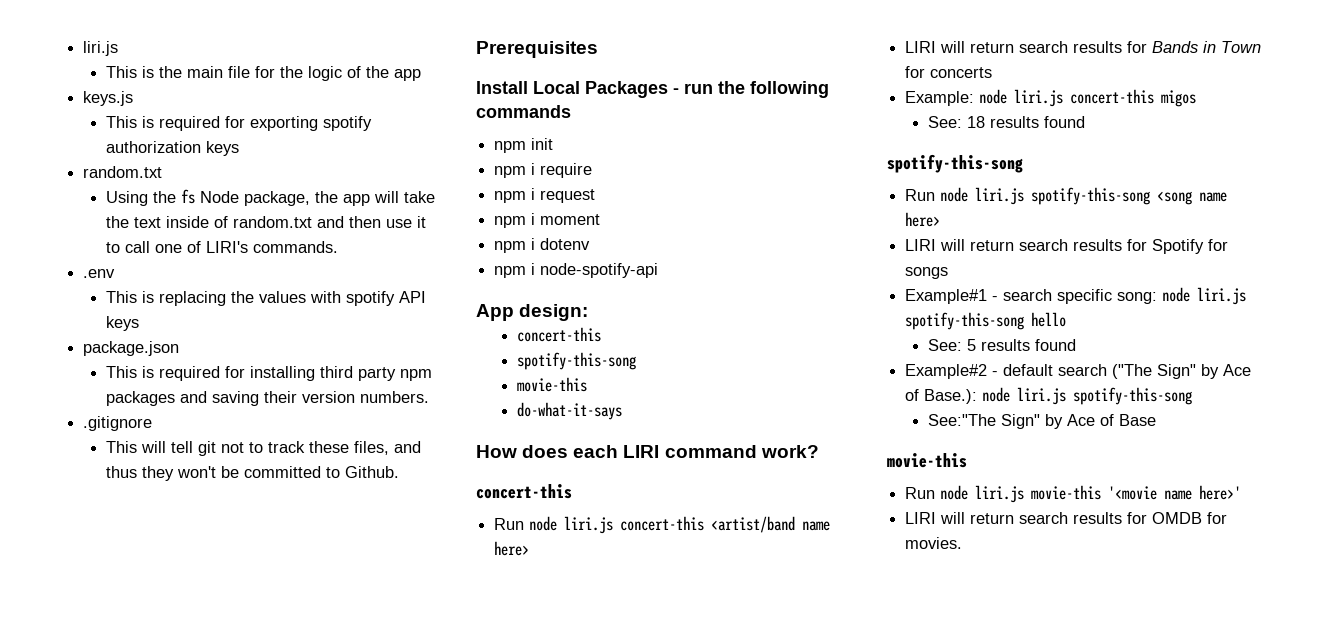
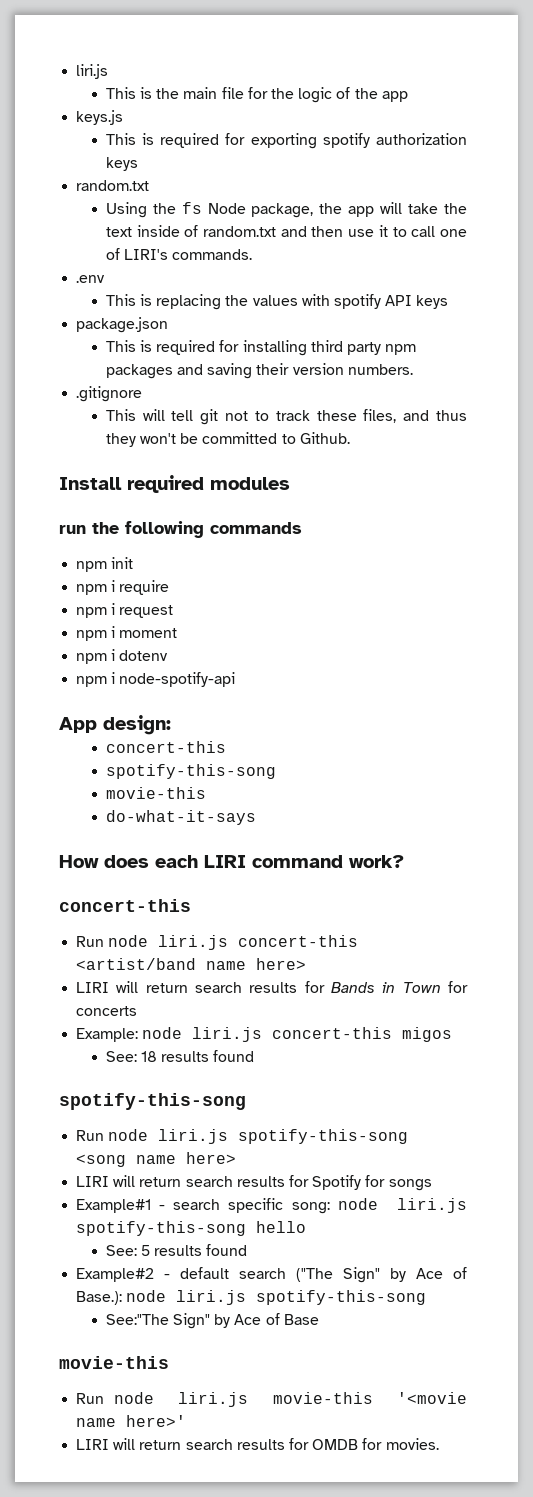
[476,41,598,58] [476,81,679,98] Prerequisites // Install Local Packages - -> [59,475,290,493] Install required modules //

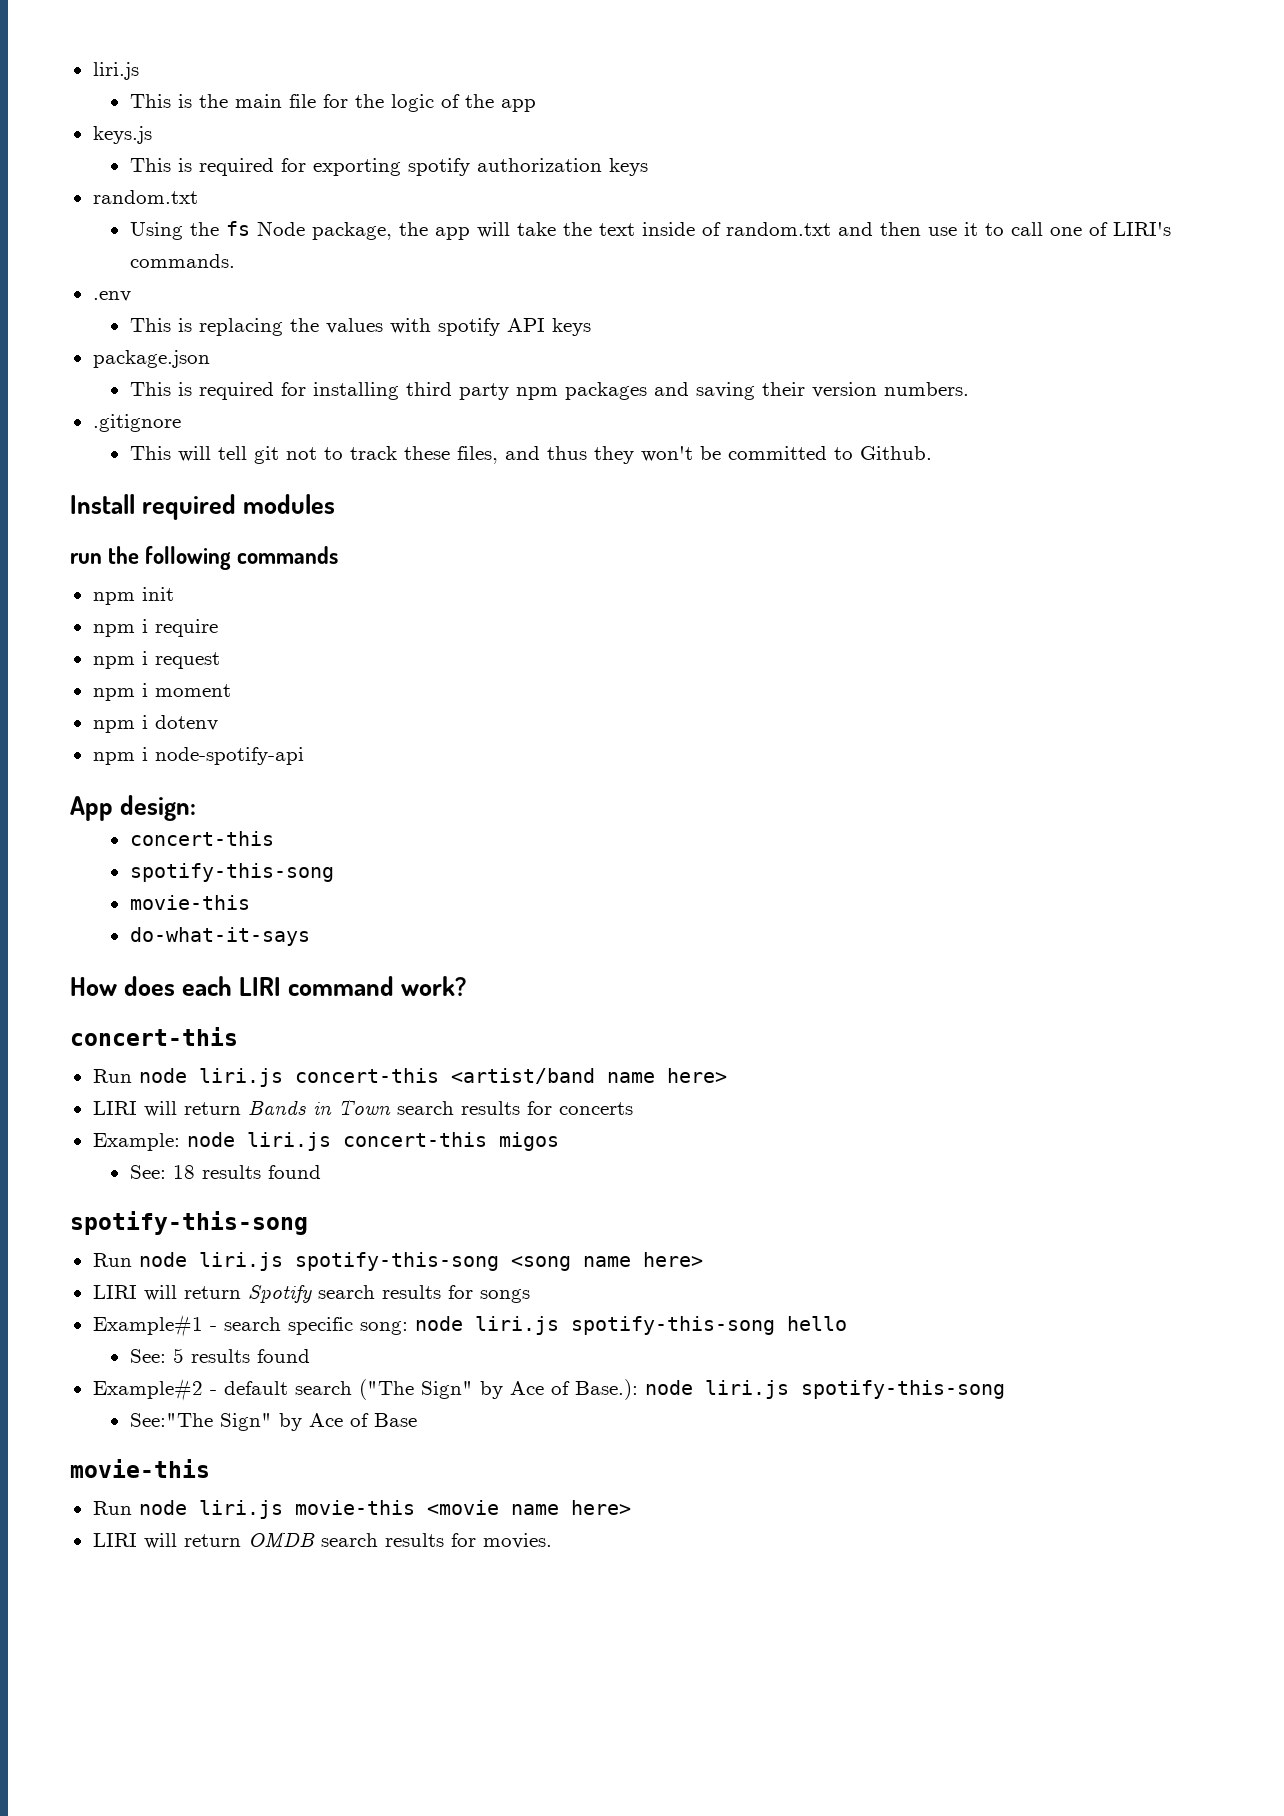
[195,981,325,993] search results for -> (241, 1108) none
(441, 987) none -> [396,1101,520,1115] search results
[185,1175,386,1190] search results for Spotify for -> [247,1285,473,1303] Spotify search results for
[397,1392,467,1404] [76,1415,187,1427] [76,1438,383,1450] '<movie name here>' // LIRI will return search results for OMDB for -> [426,1500,631,1515] [92,1532,476,1549] <movie name here> // LIRI will return OMDB search results for

